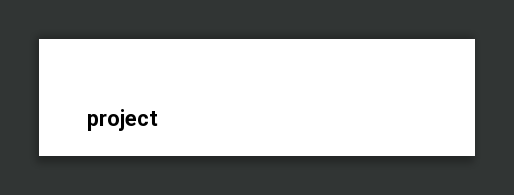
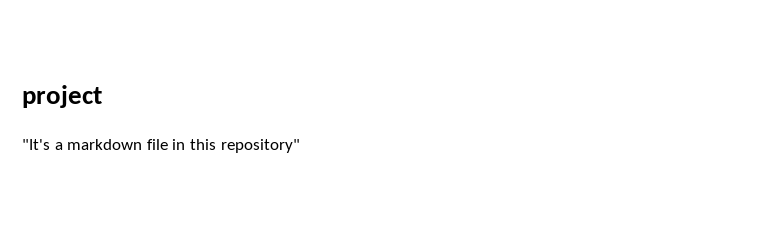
(158, 120) none -> [22,139,300,153] // "It's a markdown file in this repository"

